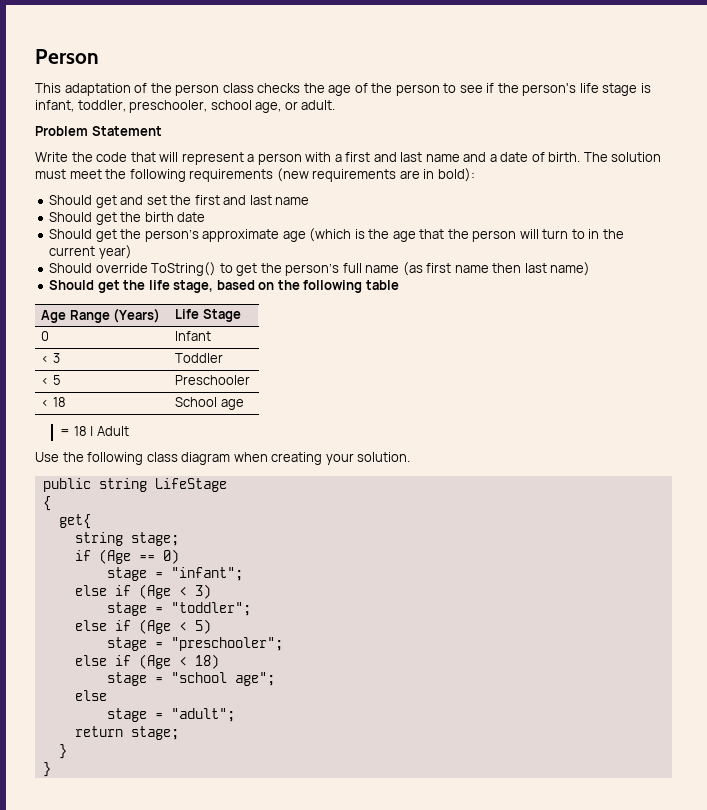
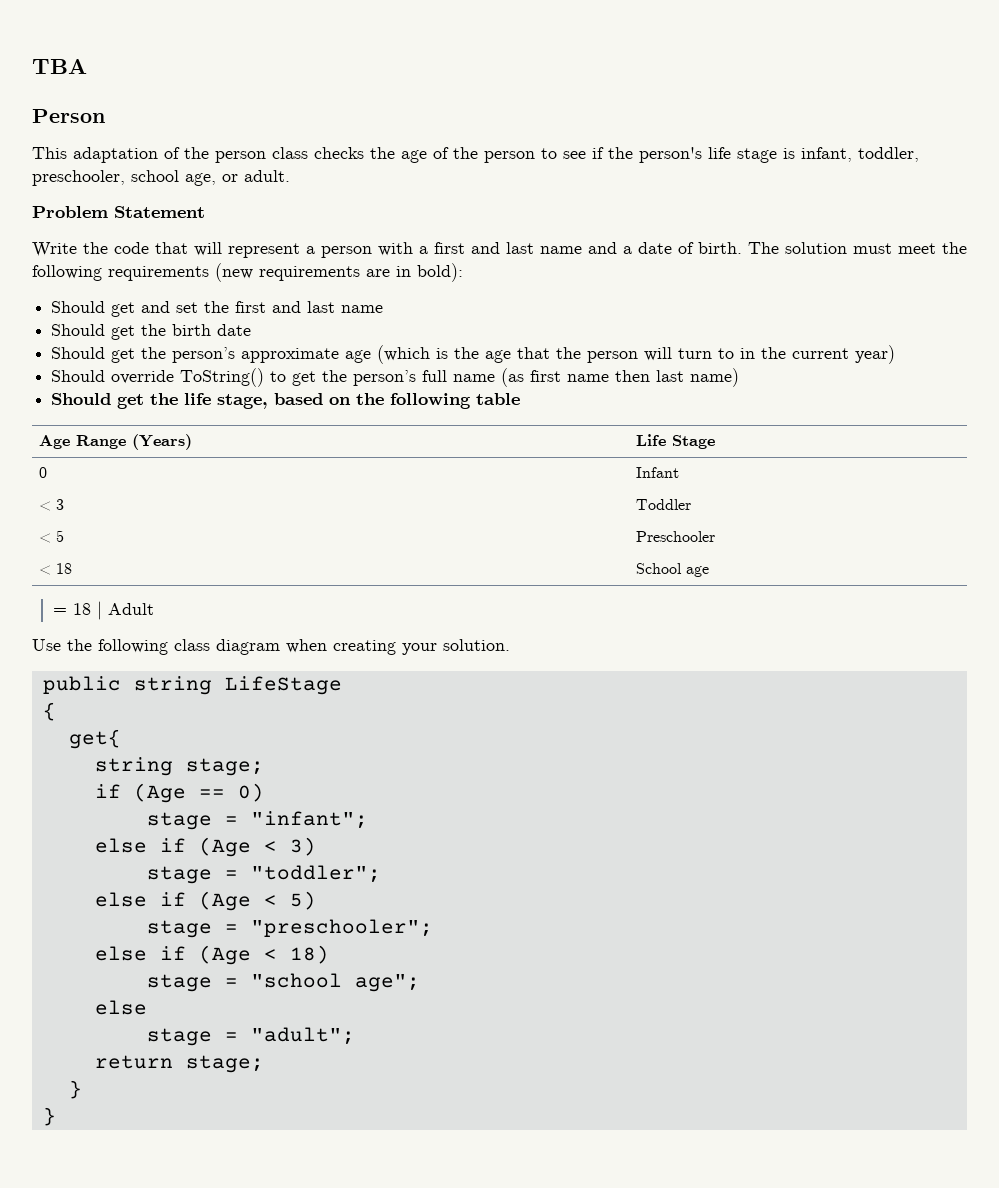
(35, 56) none -> [32,59,87,74] TBA //

